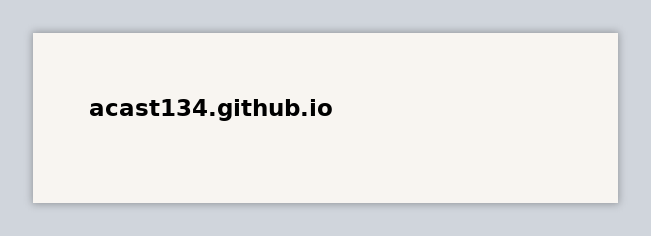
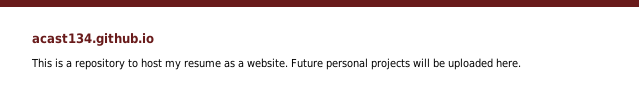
(333, 110) none -> [31,58,521,70] // This is a repository to host my resume as a website. Future personal projects will be uploaded here.

